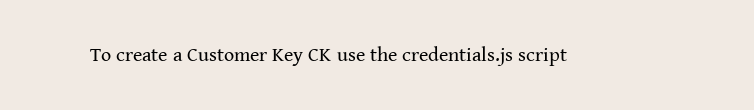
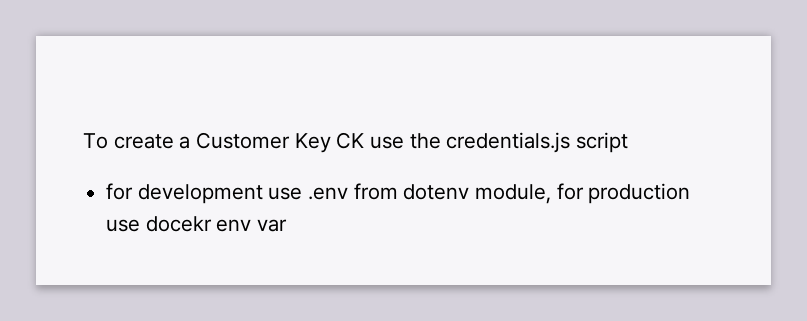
(568, 57) none -> [106,183,691,204] [106,216,288,232] // for development use .env from dotenv module, for production use docekr env var

